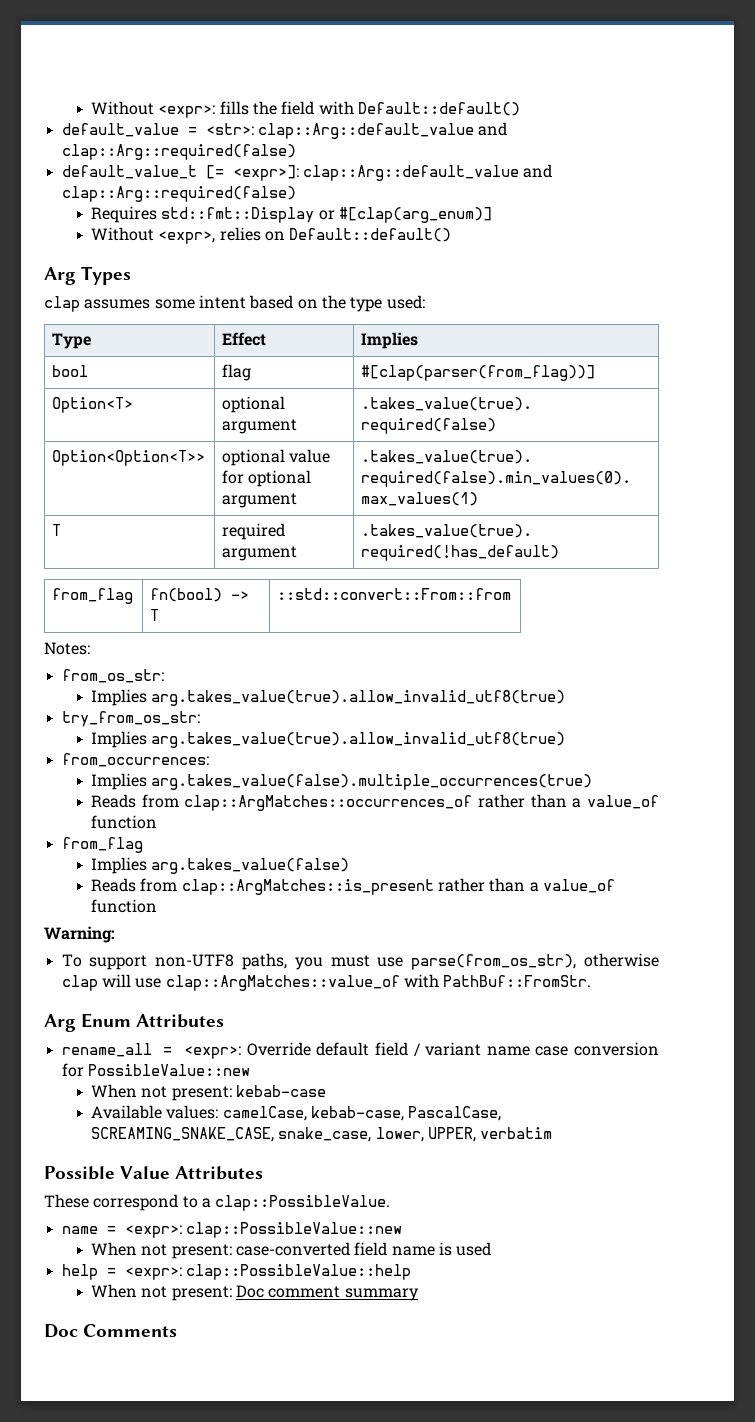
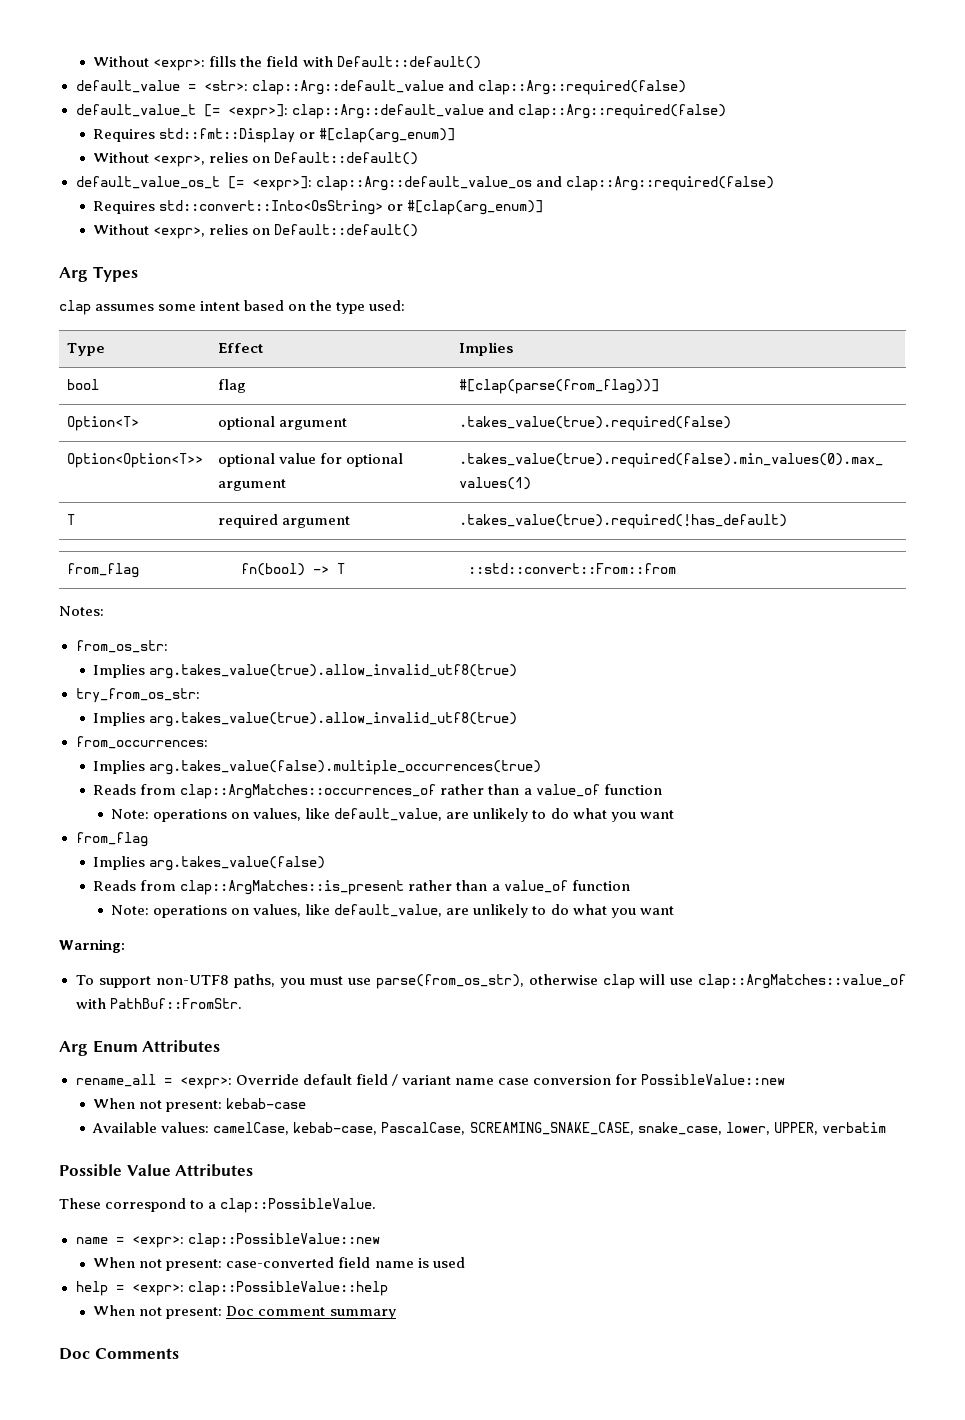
(452, 235) none -> [75,176,774,191] [93,200,544,215] [93,224,419,239] // default_value_os_t [= <expr>]: clap::Arg::default_value_os and clap::Arg::required(false) // Requires std::convert::Into<OsString> or #[clap(arg_enum)] // Without <expr>, relies on Default::default()
[361,365,596,381] #[clap(parser(from_flag))] -> [458,379,659,394] #[clap(parse(from_flag))]
(158, 822) none -> [111,808,674,822] // Note: operations on values, like default_value, are unlikely to do what you want
(158, 906) none -> [111,904,674,918] // Note: operations on values, like default_value, are unlikely to do what you want

